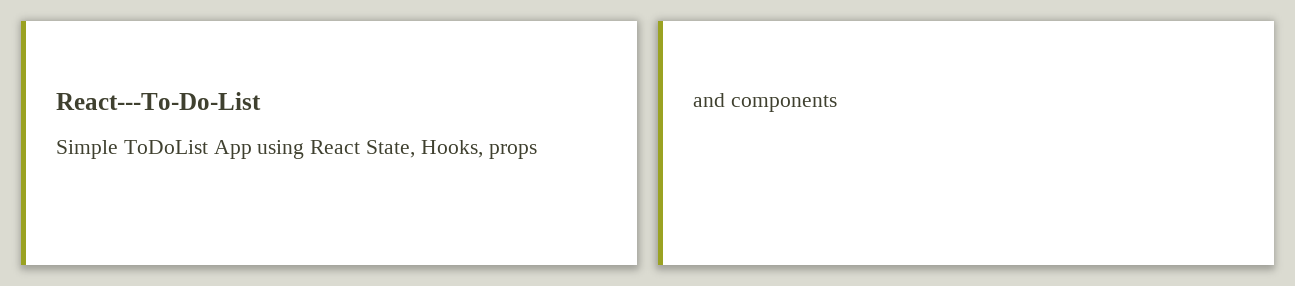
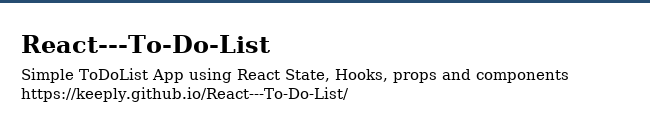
(837, 103) none -> [21,87,349,102] https://keeply.github.io/React---To-Do-List/

